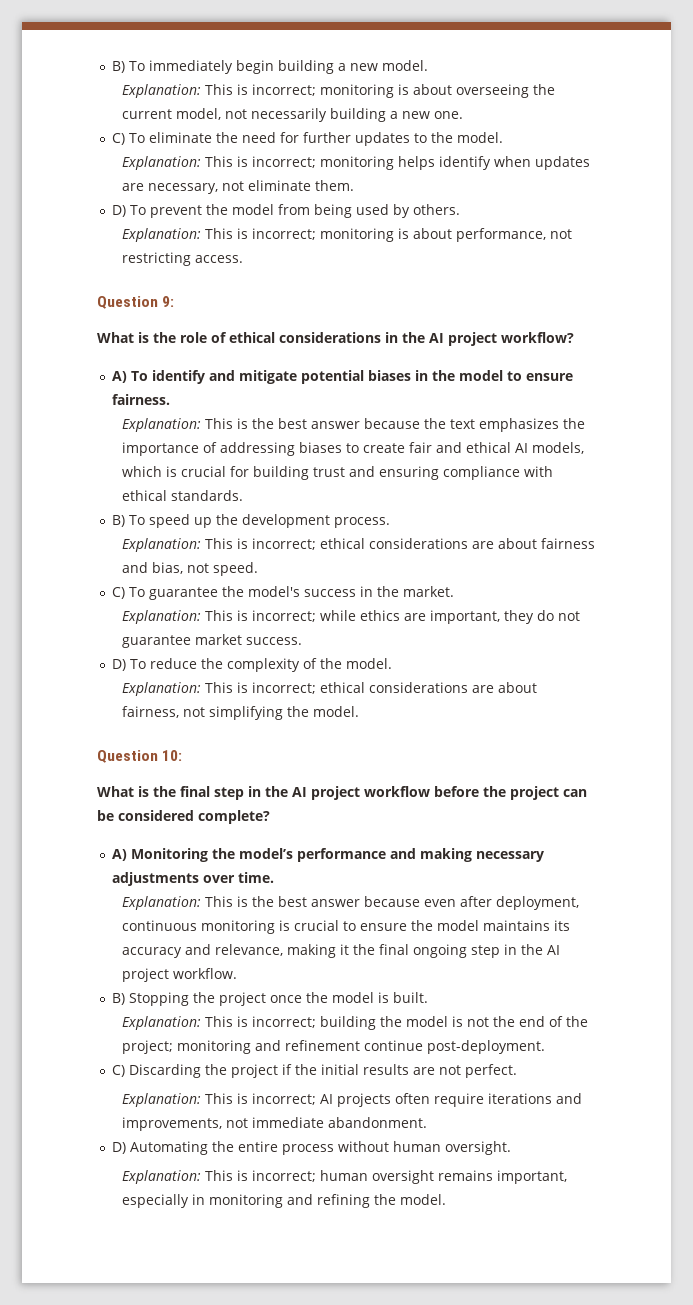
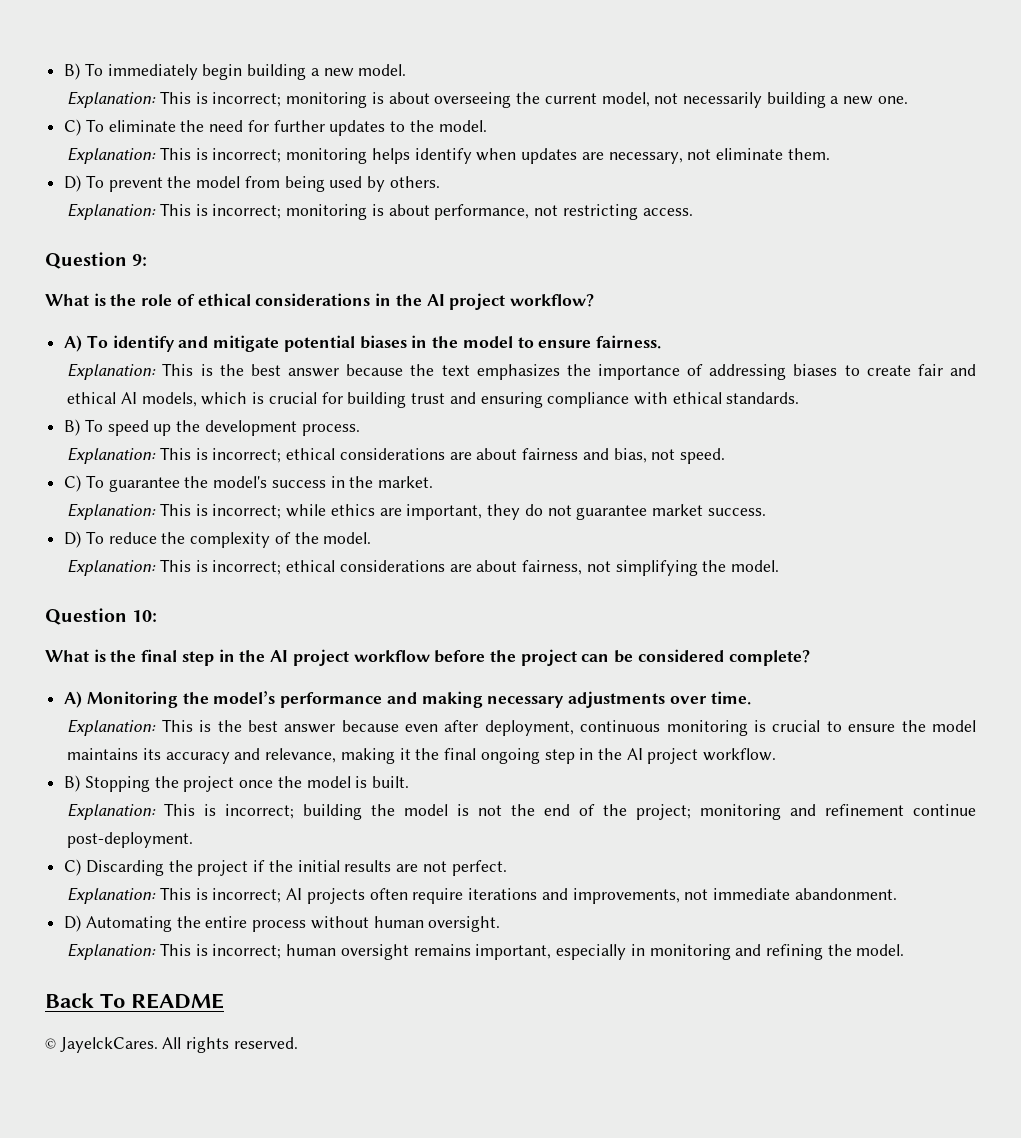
(447, 1199) none -> [45,993,224,1009] [45,1037,298,1053] // Back To README // © JayelckCares. All rights reserved.

